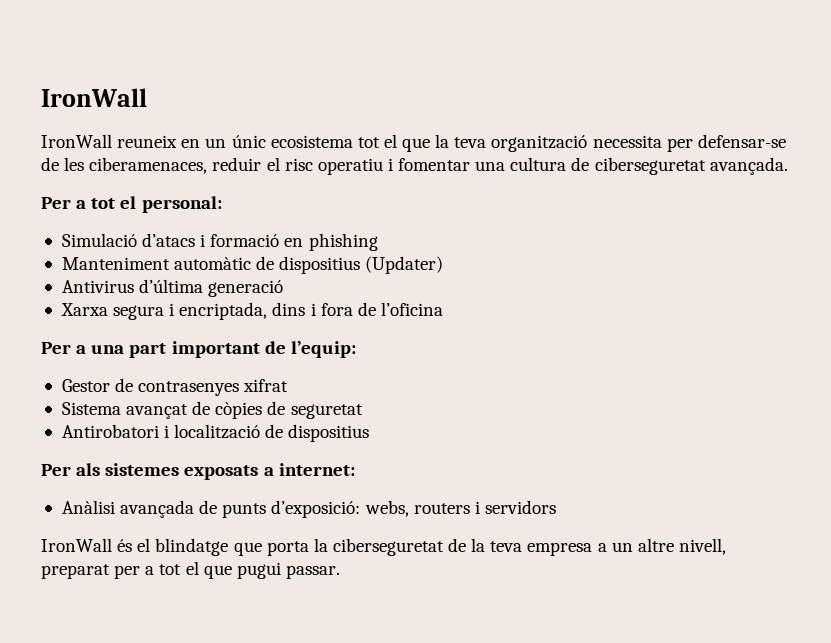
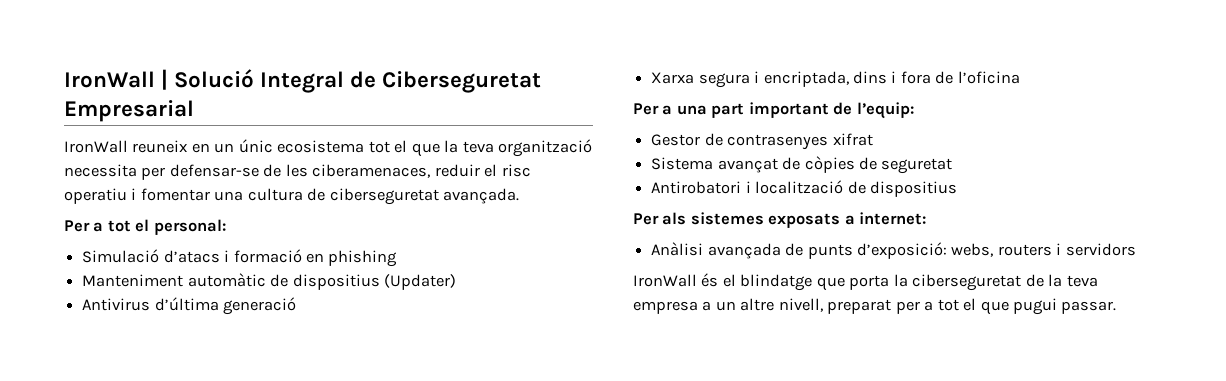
[41,88,147,107] IronWall -> [64,69,542,93] [64,100,194,122] IronWall | Solució Integral de Ciberseguretat Empresarial

